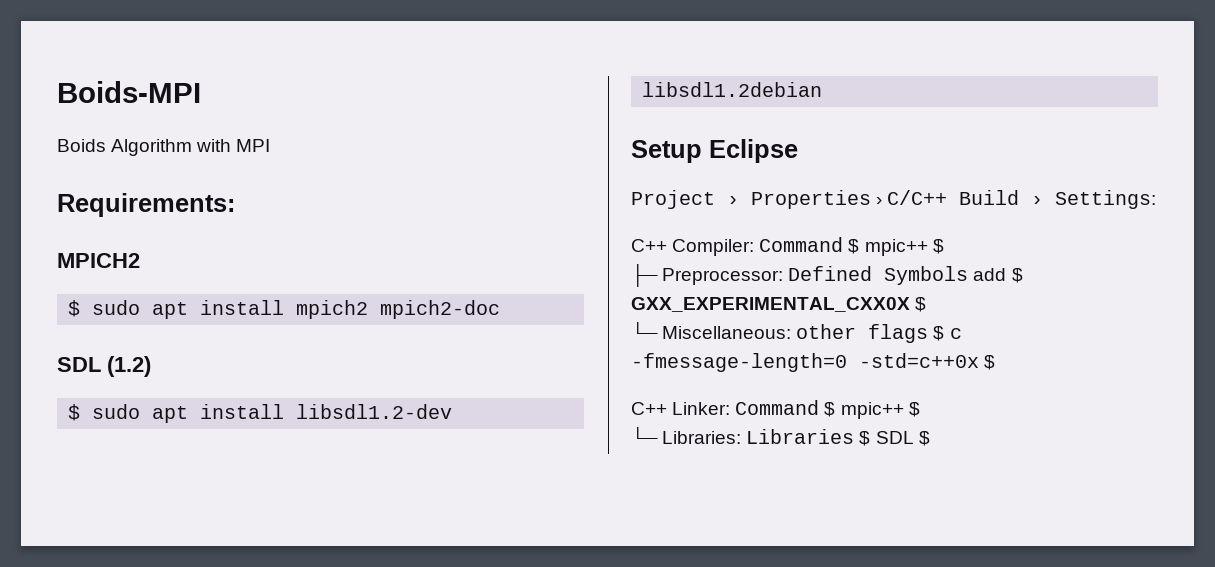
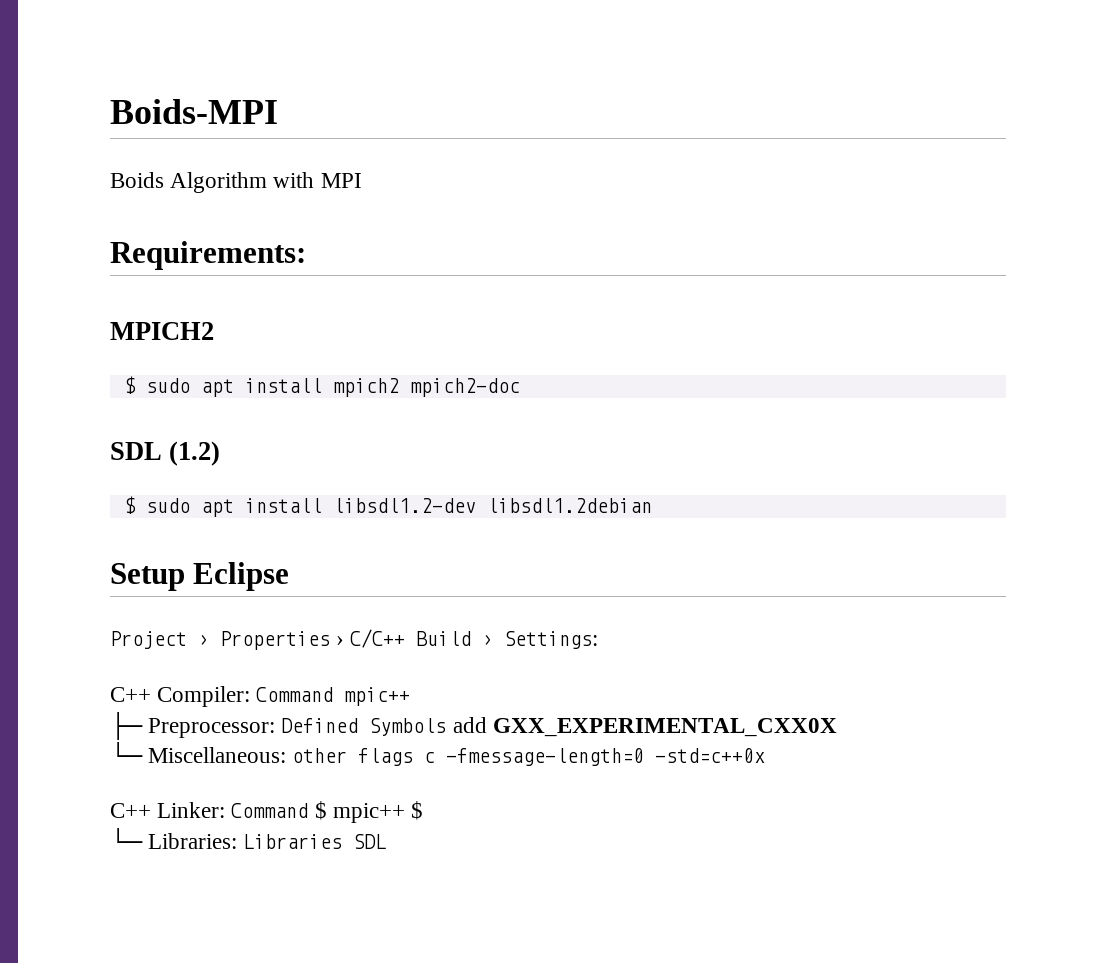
[848,239,944,256] $ mpic++ $ -> [344,687,411,706] mpic++
[1011,268,1023,283] $ -> (487, 725) none
[915,297,927,312] $ -> (837, 727) none
[933,326,945,341] $ -> (414, 757) none
[984,355,996,370] $ -> (766, 755) none
[859,431,930,446] $ SDL $ -> [353,834,387,849] SDL

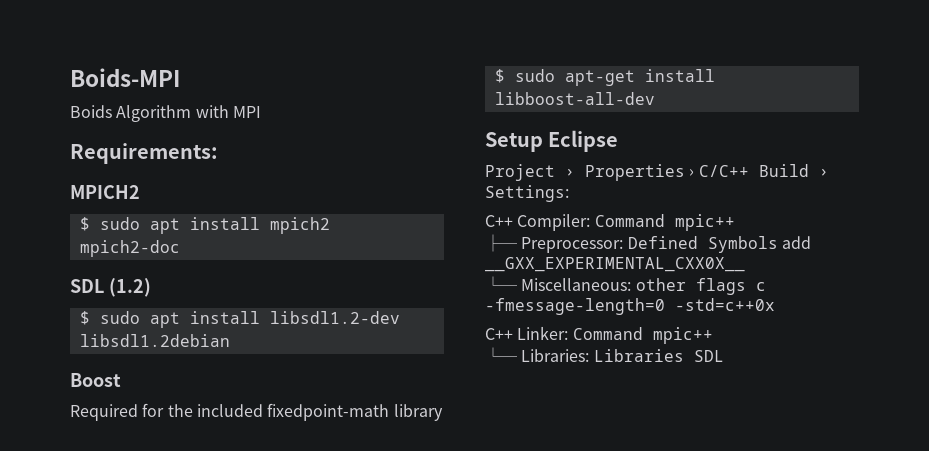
(652, 505) none -> [70,373,121,387] [70,403,443,421] [494,69,715,86] [494,92,655,105] // Boost // Required for the included fixedpoint-math library // $ sudo apt-get install libboost-all-dev
[492,718,837,737] GXX_EXPERIMENTAL_CXX0X -> [485,257,745,272] __GXX_EXPERIMENTAL_CXX0X__
[314,801,424,823] $ mpic++ $ -> [652,327,713,344] mpic++

